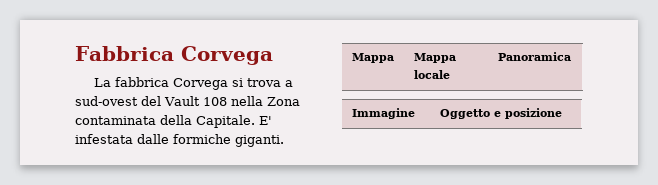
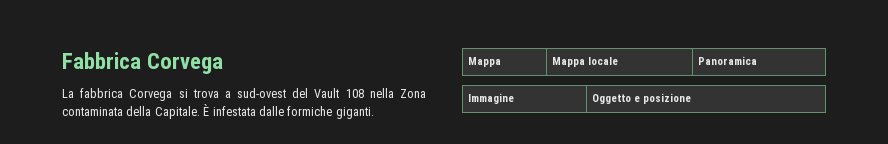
[259,116,272,125] E' -> [203,104,210,116] È

